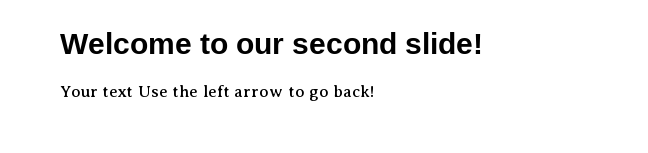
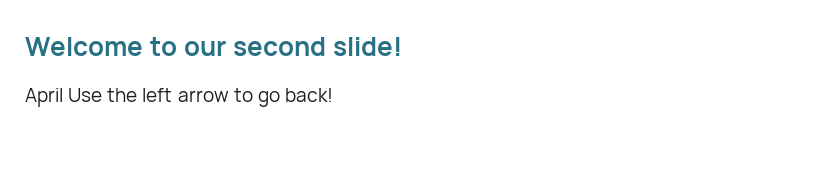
[60,86,134,97] Your text -> [25,88,63,107] April

